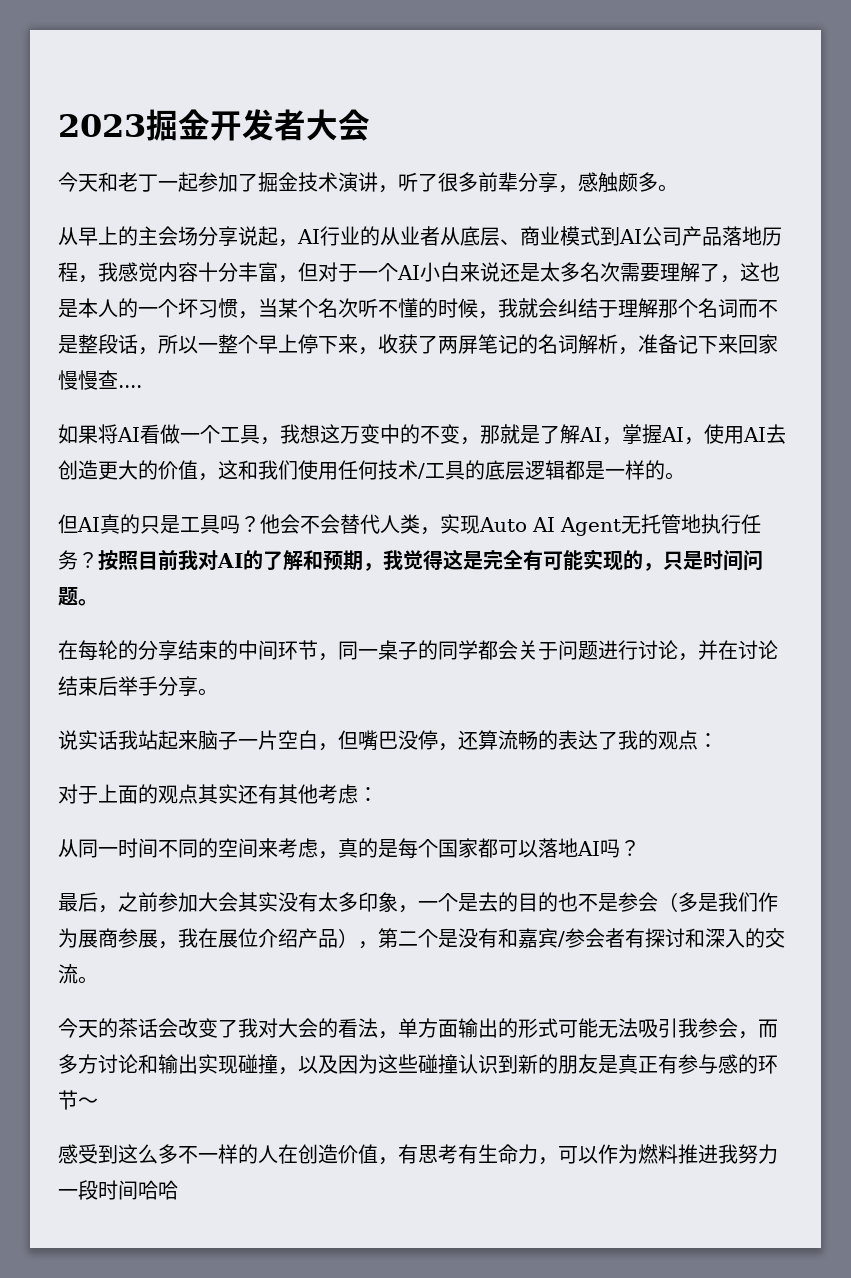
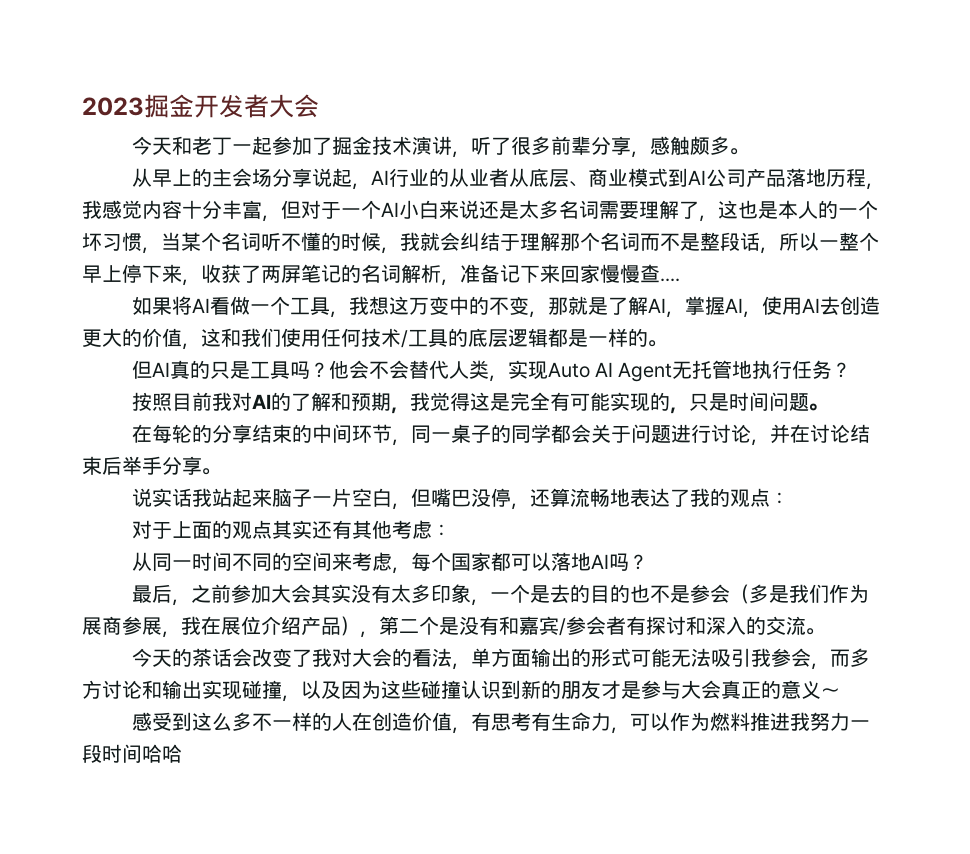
[600,262,620,282] 次 -> [579,200,599,219] 词
[338,298,358,318] 次 -> [241,232,261,251] 词
(98, 560) none -> (852, 370) //
[538,730,558,750] 的 -> [609,488,630,507] 地
[338,838,398,858] 真的是 -> (411, 570) none
[598,1054,778,1074] [58,1090,78,1110] 是真正有参与感的环节 -> [601,680,821,699] 才是参与大会真正的意义

